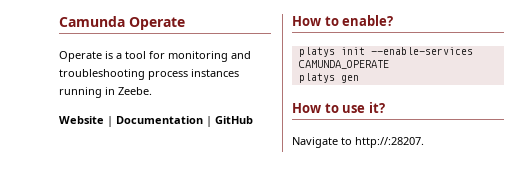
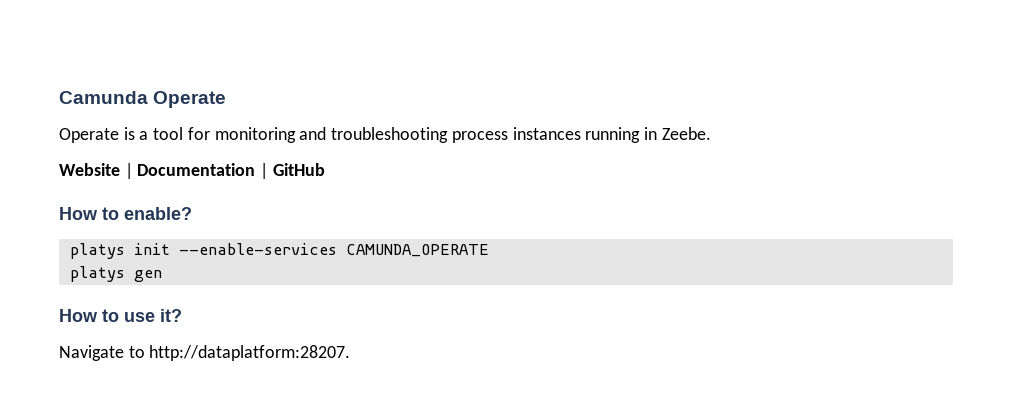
[355,137,424,148] http://:28207. -> [149,345,351,361] http://dataplatform:28207.

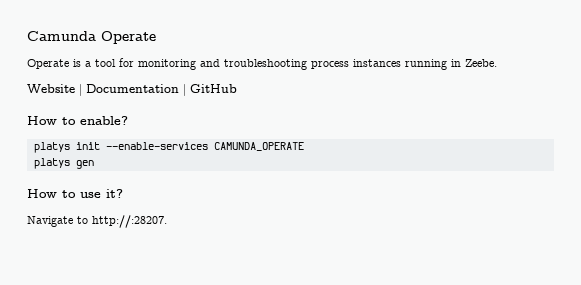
[149,345,351,361] http://dataplatform:28207. -> [92,215,167,228] http://:28207.

